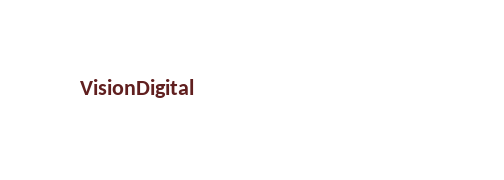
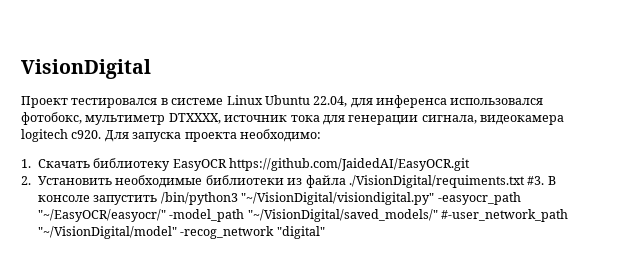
(194, 88) none -> [21,95,544,108] [21,112,564,125] [21,129,321,142] [21,158,471,171] [21,175,556,188] [38,192,521,205] [38,209,569,222] [38,226,325,239] // Проект тестировался в системе Linux Ubuntu 22.04, для инференса использовался фотобокс, мультиметр DTXXXX, источник тока для генерации сигнала, видеокамера logitech c920. Для запуска проекта необходимо: // 1. Скачать библиотеку EasyOCR https://github.com/JaidedAI/EasyOCR.git // 2. Установить необходимые библиотеки из файла ./VisionDigital/requiments.txt #3. В консоле запустить /bin/python3 "~/VisionDigital/visiondigital.py" -easyocr_path "~/EasyOCR/easyocr/" -model_path "~/VisionDigital/saved_models/" #-user_network_path "~/VisionDigital/model" -recog_network "digital"

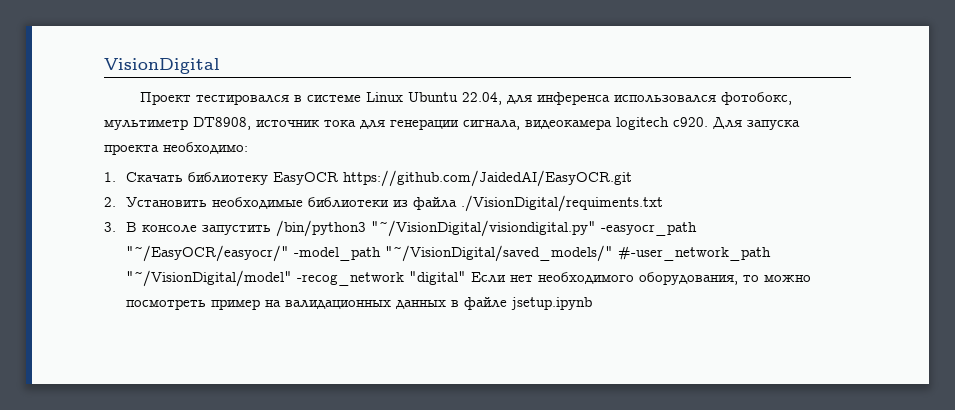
[168,113,221,124] DTXXXX, -> [193,117,251,130] DT8908,
[527,176,545,185] #3. -> [104,222,116,232] // 3.
(325, 232) none -> [470,272,811,285] [125,297,592,310] Если нет необходимого оборудования, то можно посмотреть пример на валидационных данных в файле jsetup.ipynb

